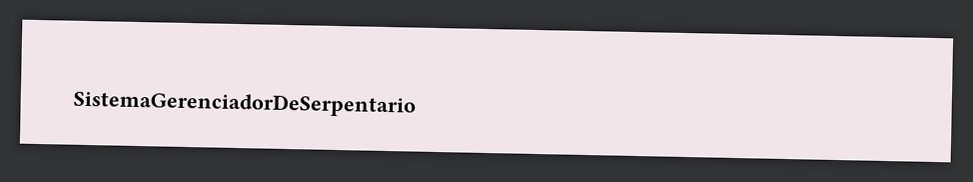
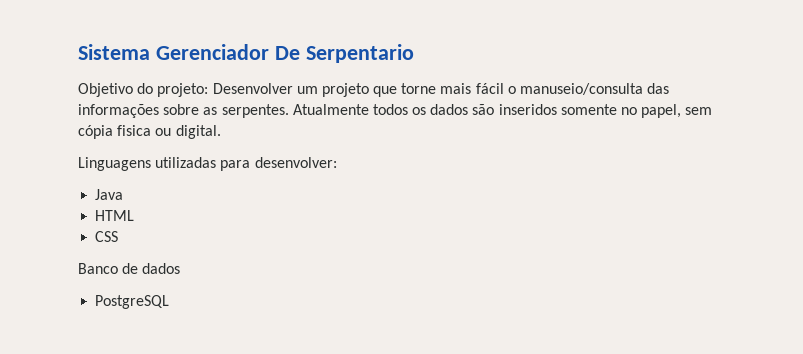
[73,90,416,118] SistemaGerenciadorDeSerpentario -> [78,44,414,63] [78,83,670,97] [78,104,713,118] [78,125,221,139] [78,157,337,171] [95,189,124,200] [95,210,135,221] [95,231,119,242] [78,263,181,274] [95,295,170,309] Sistema Gerenciador De Serpentario // Objetivo do projeto: Desenvolver um projeto que torne mais fácil o manuseio/consulta das informações sobre as serpentes. Atualmente todos os dados são inseridos somente no papel, sem cópia fisica ou digital. // Linguagens utilizadas para desenvolver: // Java // HTML // CSS // Banco de dados // PostgreSQL

